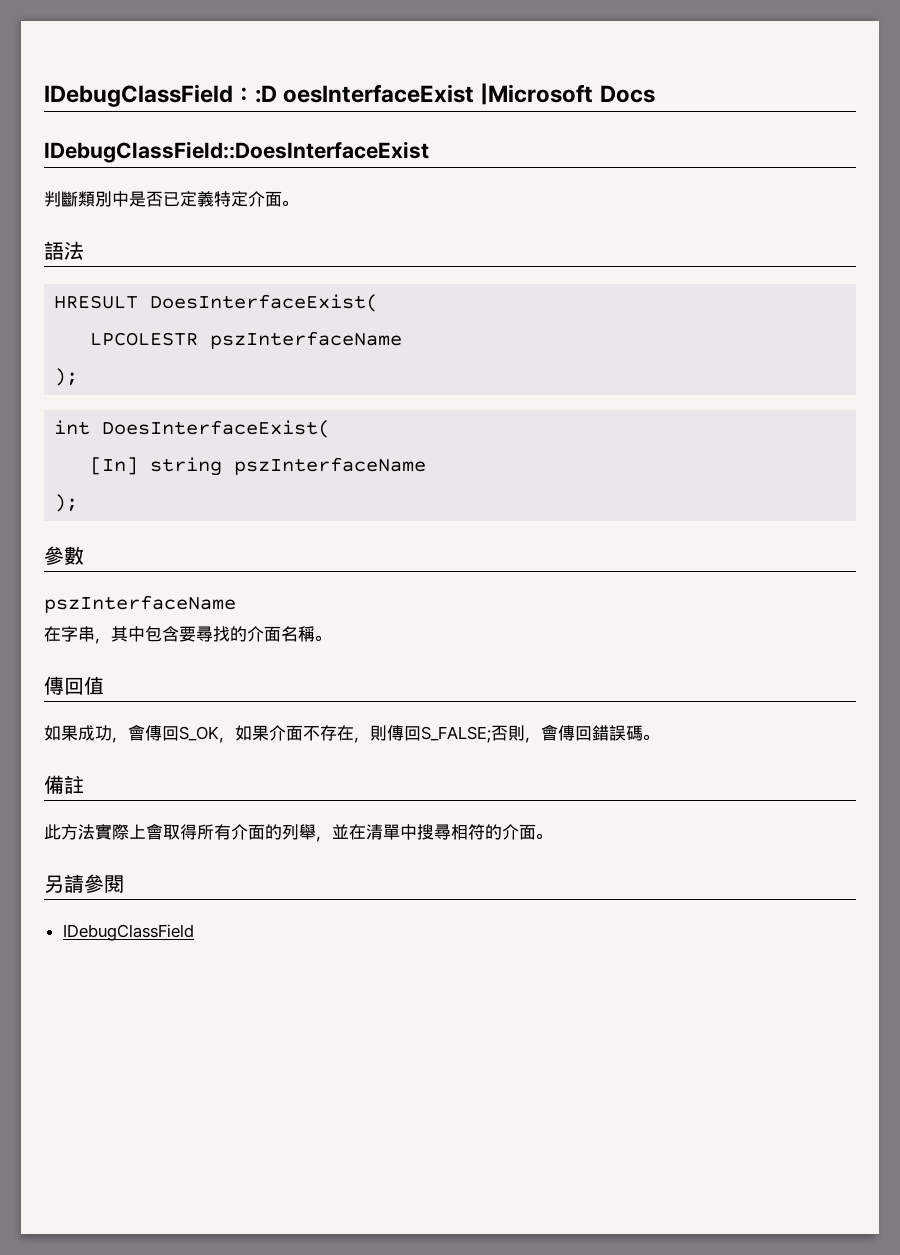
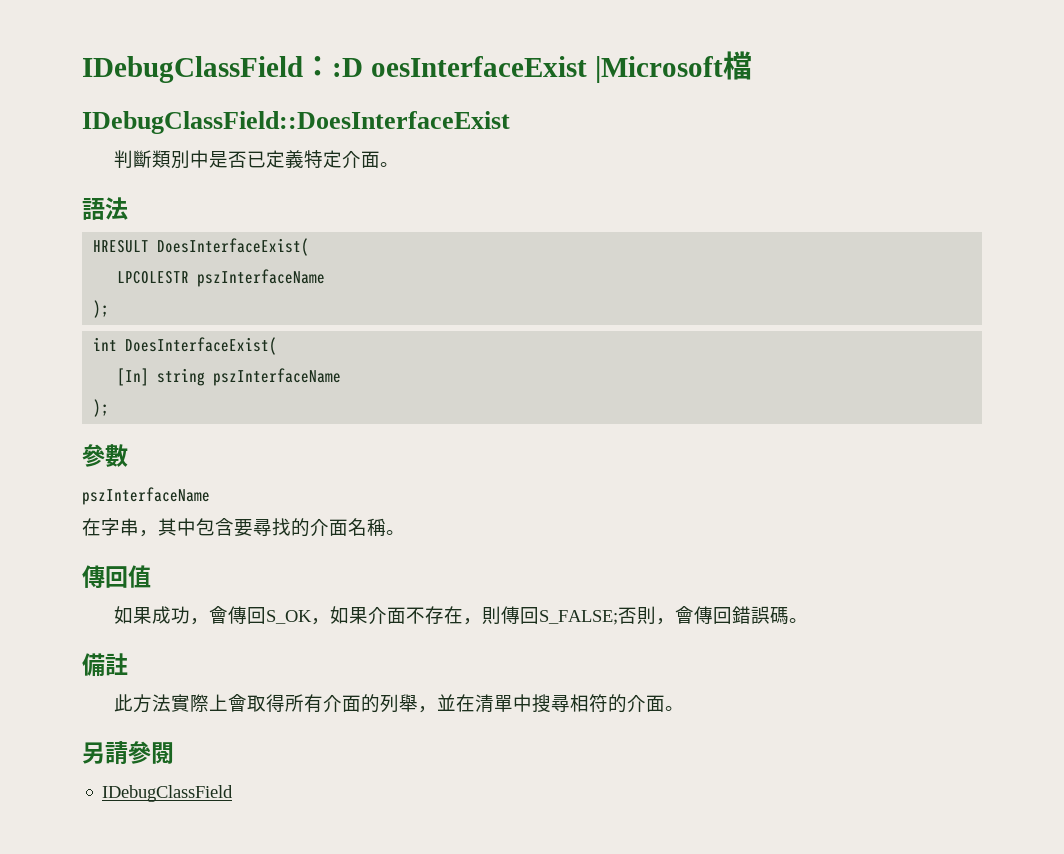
[599,85,655,103] Docs -> [722,51,752,80] 檔

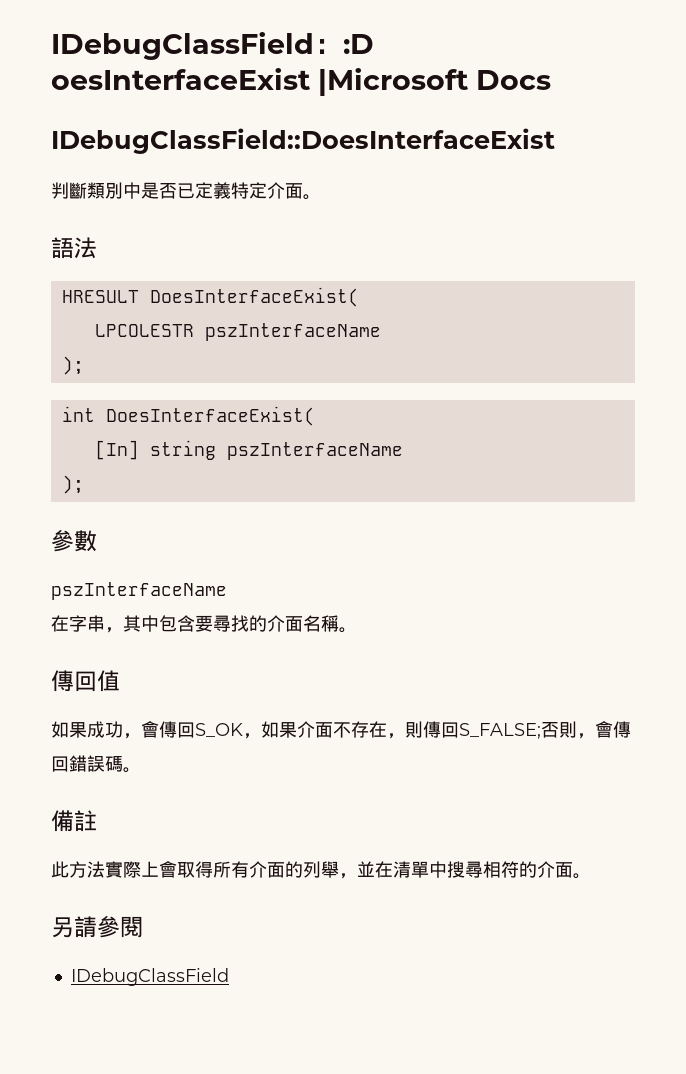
[722,51,752,80] 檔 -> [476,70,551,90] Docs

